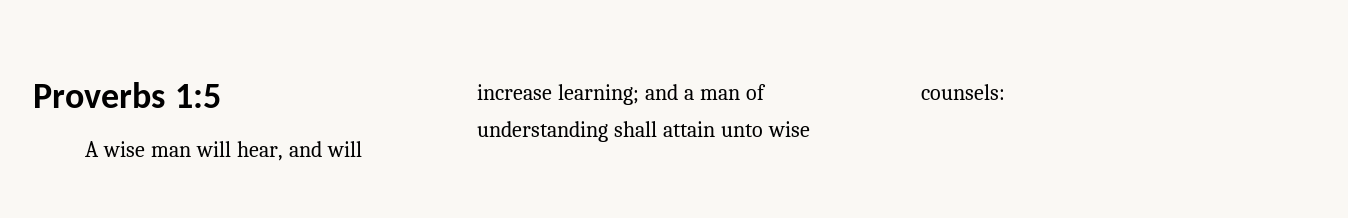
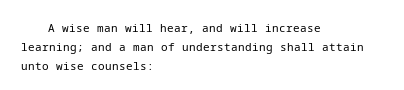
[33,82,221,108] Proverbs 1:5 // -> (47, 28) none

